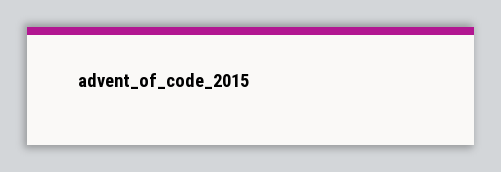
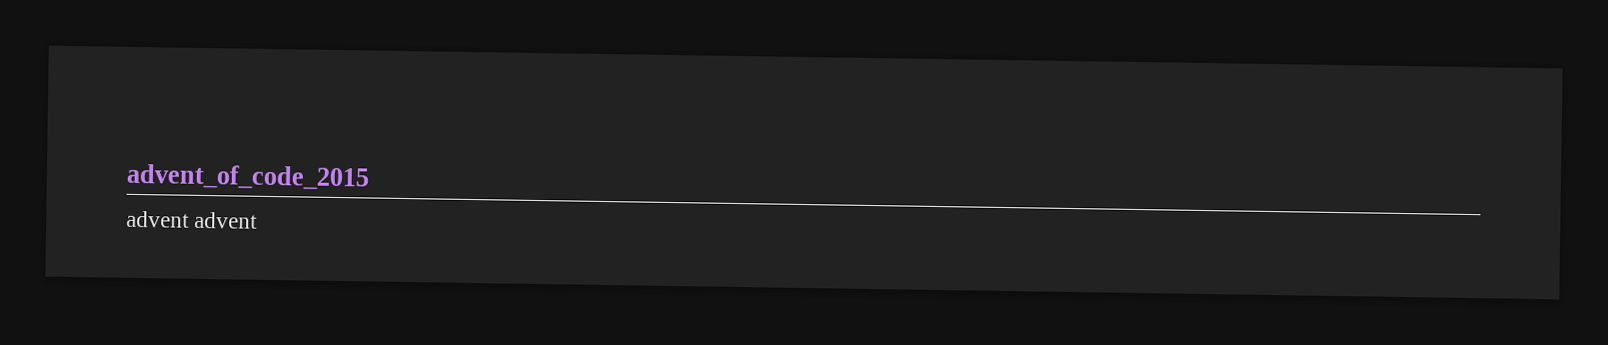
(249, 81) none -> [126,210,259,229] // advent advent

